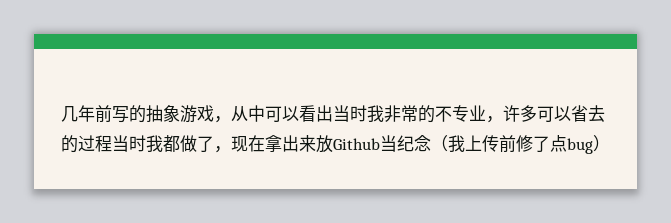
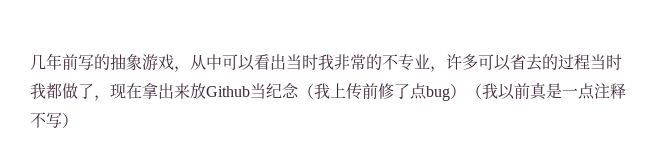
(610, 143) none -> [466,82,626,100] [30,112,78,128] （我以前真是一点注释不写）

